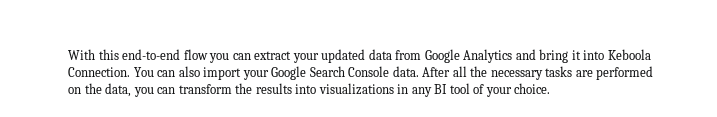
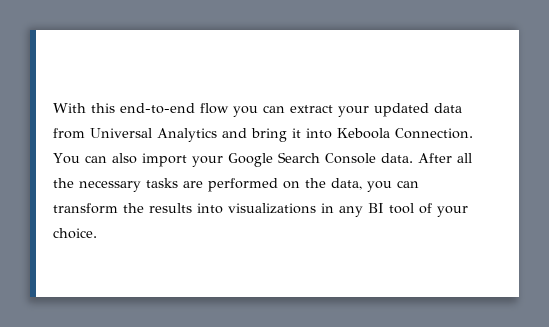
[424,49,460,63] Google -> [90,128,152,138] Universal

